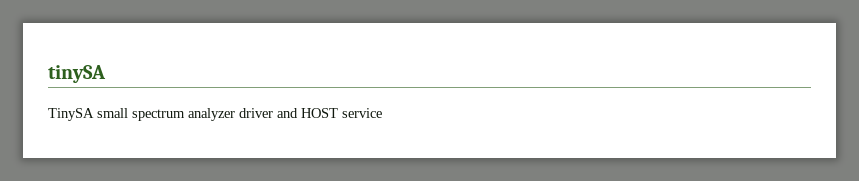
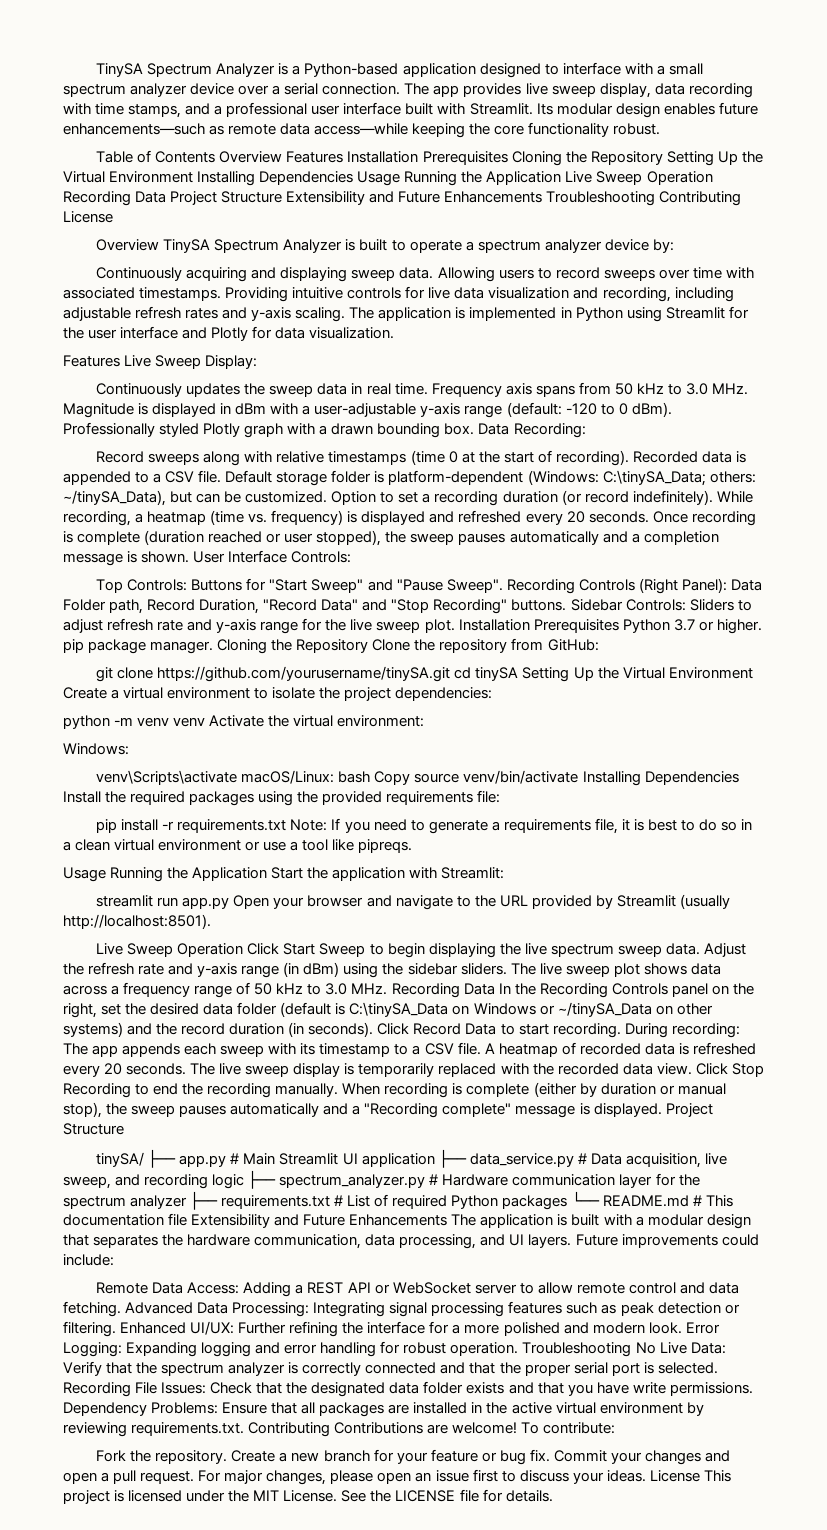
[48,65,106,83] [48,108,382,121] tinySA // TinySA small spectrum analyzer driver and HOST service -> [96,62,703,78] [63,83,753,98] [63,102,758,118] [63,122,661,138] [96,150,763,166] [63,171,713,186] [63,191,742,206] [63,211,113,223] [96,239,674,253] [96,267,754,282] [63,286,734,302] [63,306,749,322] [63,326,395,341] [63,355,258,369] [96,382,749,397] [63,402,672,418] [63,422,586,438] [96,450,746,466] [63,470,756,486] [63,490,753,506] [63,510,756,526] [63,530,719,546] [63,550,352,566] [96,578,762,594] [63,599,752,614] [63,618,762,634] [63,638,599,654] [96,666,753,682] [63,687,493,701] [63,715,425,729] [63,743,129,755] [96,770,739,786] [63,790,501,806] [96,818,753,834] [63,839,413,853] [63,867,505,882] [96,894,730,910] [63,914,211,929] [96,943,746,958] [63,962,721,978] [63,982,754,998] [63,1002,713,1018] [63,1022,740,1038] [63,1042,756,1057] [63,1063,764,1077] [63,1082,726,1098] [63,1102,713,1118] [63,1123,124,1135] [96,1149,727,1168] [63,1170,700,1189] [63,1191,733,1210] [63,1213,751,1229] [63,1234,759,1249] [63,1254,114,1266] [96,1282,739,1297] [63,1301,740,1317] [63,1321,720,1337] [63,1341,726,1357] [63,1361,718,1376] [63,1381,753,1397] [63,1402,704,1417] [63,1422,616,1437] [96,1449,731,1465] [63,1469,731,1485] [63,1489,553,1504] TinySA Spectrum Analyzer is a Python-based application designed to interface with a small spectrum analyzer device over a serial connection. The app provides live sweep display, data recording with time stamps, and a professional user interface built with Streamlit. Its modular design enables future enhancements—such as remote data access—while keeping the core functionality robust. // Table of Contents Overview Features Installation Prerequisites Cloning the Repository Setting Up the Virtual Environment Installing Dependencies Usage Running the Application Live Sweep Operation Recording Data Project Structure Extensibility and Future Enhancements Troubleshooting Contributing License // Overview TinySA Spectrum Analyzer is built to operate a spectrum analyzer device by: // Continuously acquiring and displaying sweep data. Allowing users to record sweeps over time with associated timestamps. Providing intuitive controls for live data visualization and recording, including adjustable refresh rates and y-axis scaling. The application is implemented in Python using Streamlit for the user interface and Plotly for data visualization. // Features Live Sweep Display: // Continuously updates the sweep data in real time. Frequency axis spans from 50 kHz to 3.0 MHz. Magnitude is displayed in dBm with a user-adjustable y-axis range (default: -120 to 0 dBm). Professionally styled Plotly graph with a drawn bounding box. Data Recording: // Record sweeps along with relative timestamps (time 0 at the start of recording). Recorded data is appended to a CSV file. Default storage folder is platform-dependent (Windows: C:\tinySA_Data; others: ~/tinySA_Data), but can be customized. Option to set a recording duration (or record indefinitely). While recording, a heatmap (time vs. frequency) is displayed and refreshed every 20 seconds. Once recording is complete (duration reached or user stopped), the sweep pauses automatically and a completion message is shown. User Interface Controls: // Top Controls: Buttons for "Start Sweep" and "Pause Sweep". Recording Controls (Right Panel): Data Folder path, Record Duration, "Record Data" and "Stop Recording" buttons. Sidebar Controls: Sliders to adjust refresh rate and y-axis range for the live sweep plot. Installation Prerequisites Python 3.7 or higher. pip package manager. Cloning the Repository Clone the repository from GitHub: // git clone https://github.com/yourusername/tinySA.git cd tinySA Setting Up the Virtual Environment Create a virtual environment to isolate the project dependencies: // python -m venv venv Activate the virtual environment: // Windows: // venv\Scripts\activate macOS/Linux: bash Copy source venv/bin/activate Installing Dependencies Install the required packages using the provided requirements file: // pip install -r requirements.txt Note: If you need to generate a requirements file, it is best to do so in a clean virtual environment or use a tool like pipreqs. // Usage Running the Application Start the application with Streamlit: // streamlit run app.py Open your browser and navigate to the URL provided by Streamlit (usually http://localhost:8501). // Live Sweep Operation Click Start Sweep to begin displaying the live spectrum sweep data. Adjust the refresh rate and y-axis range (in dBm) using the sidebar sliders. The live sweep plot shows data across a frequency range of 50 kHz to 3.0 MHz. Recording Data In the Recording Controls panel on the right, set the desired data folder (default is C:\tinySA_Data on Windows or ~/tinySA_Data on other systems) and the record duration (in seconds). Click Record Data to start recording. During recording: The app appends each sweep with its timestamp to a CSV file. A heatmap of recorded data is refreshed every 20 seconds. The live sweep display is temporarily replaced with the recorded data view. Click Stop Recording to end the recording manually. When recording is complete (either by duration or manual stop), the sweep pauses automatically and a "Recording complete" message is displayed. Project Structure // tinySA/ ├── app.py # Main Streamlit UI application ├── data_service.py # Data acquisition, live sweep, and recording logic ├── spectrum_analyzer.py # Hardware communication layer for the spectrum analyzer ├── requirements.txt # List of required Python packages └── README.md # This documentation file Extensibility and Future Enhancements The application is built with a modular design that separates the hardware communication, data processing, and UI layers. Future improvements could include: // Remote Data Access: Adding a REST API or WebSocket server to allow remote control and data fetching. Advanced Data Processing: Integrating signal processing features such as peak detection or filtering. Enhanced UI/UX: Further refining the interface for a more polished and modern look. Error Logging: Expanding logging and error handling for robust operation. Troubleshooting No Live Data: Verify that the spectrum analyzer is correctly connected and that the proper serial port is selected. Recording File Issues: Check that the designated data folder exists and that you have write permissions. Dependency Problems: Ensure that all packages are installed in the active virtual environment by reviewing requirements.txt. Contributing Contributions are welcome! To contribute: // Fork the repository. Create a new branch for your feature or bug fix. Commit your changes and open a pull request. For major changes, please open an issue first to discuss your ideas. License This project is licensed under the MIT License. See the LICENSE file for details.

